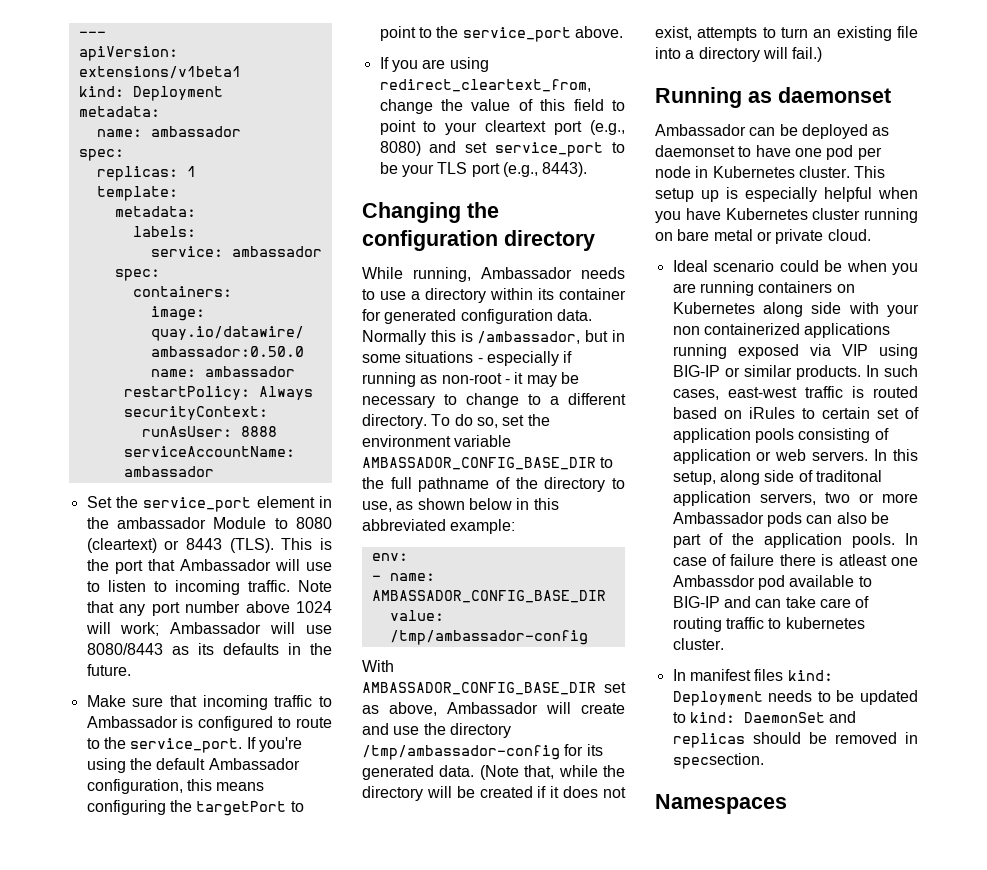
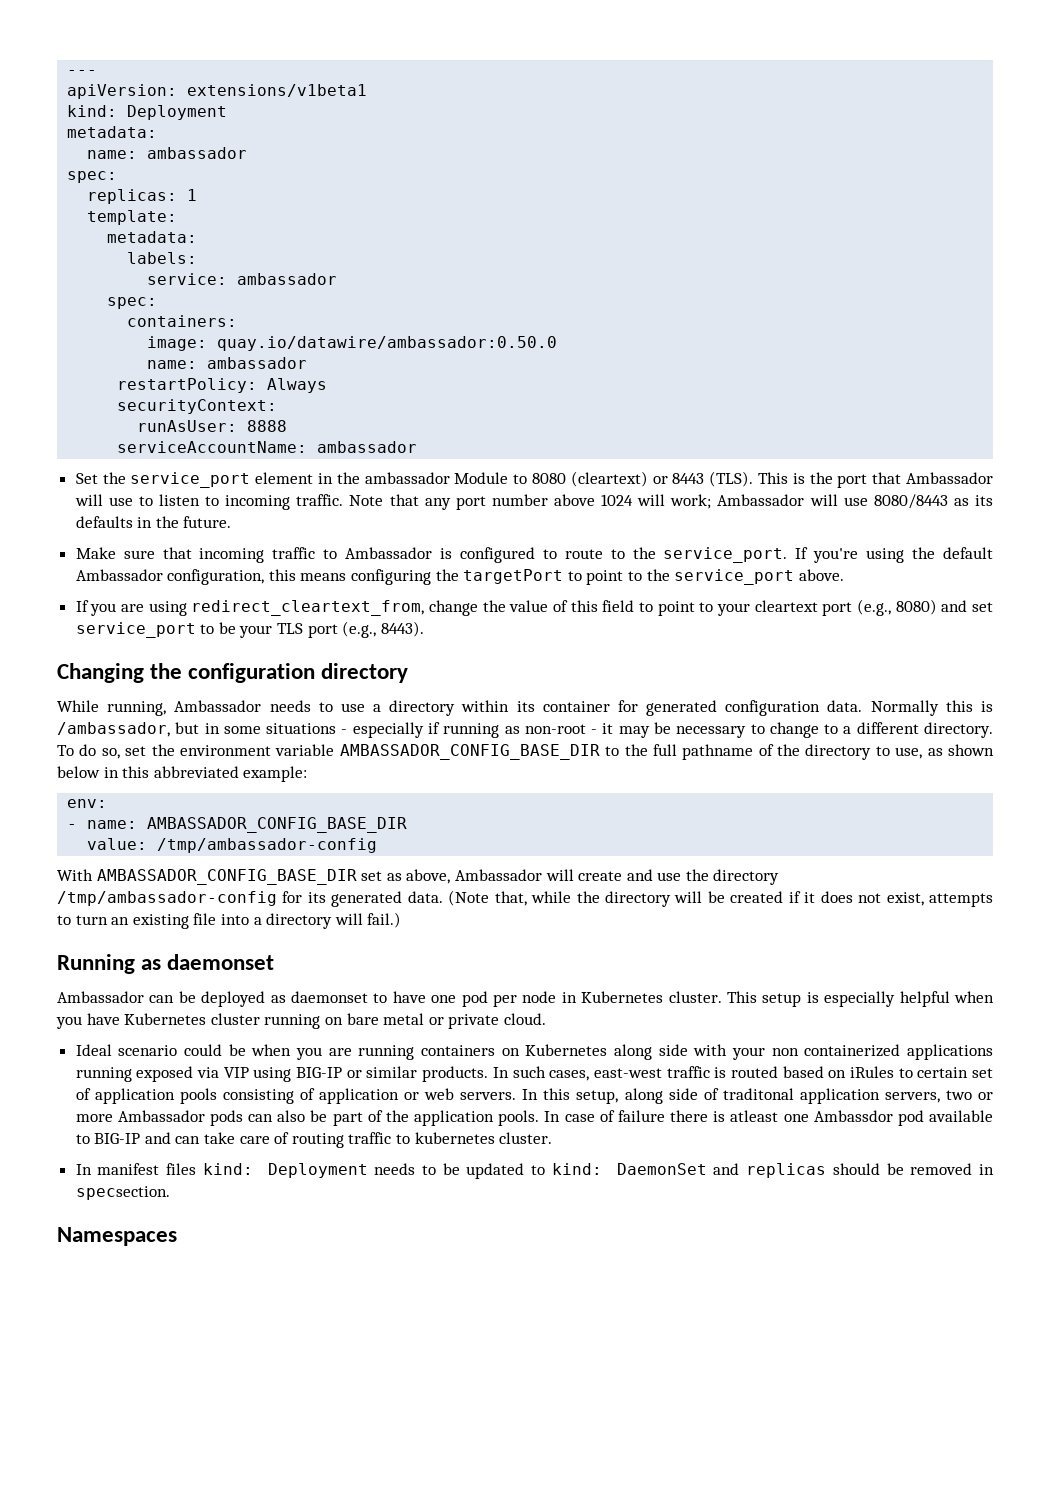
[701,190,719,202] up -> (802, 1000) none

